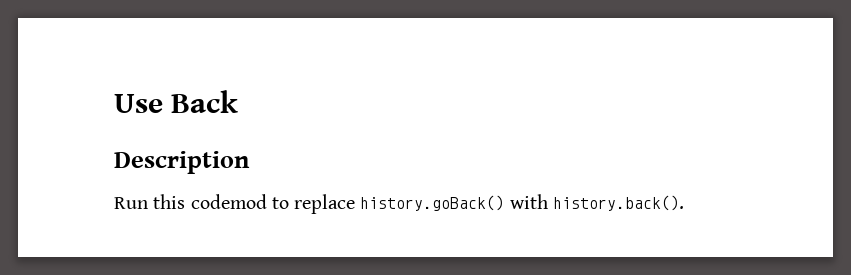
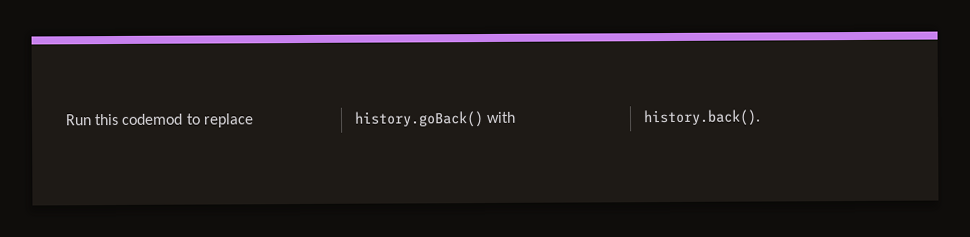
[114,90,239,113] [114,151,250,174] Use Back // Description // -> (65, 120) none

